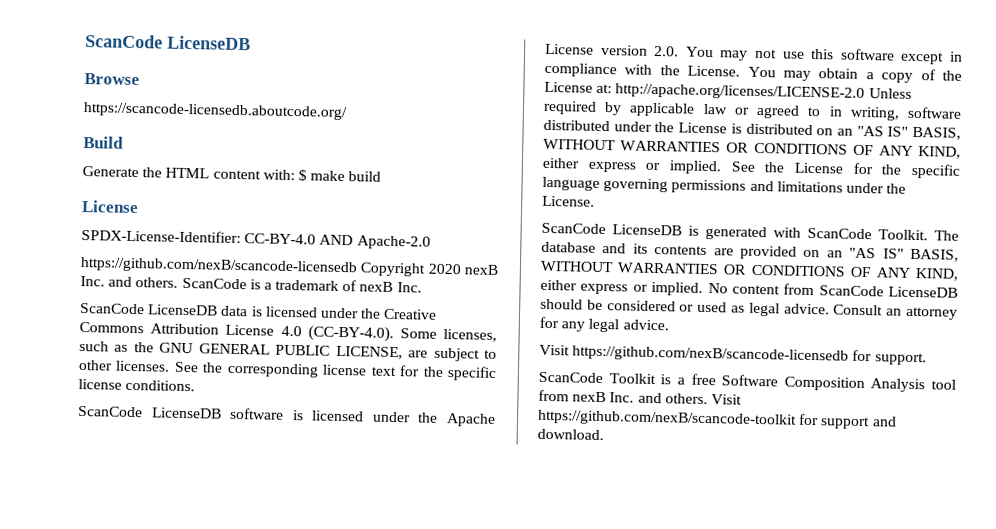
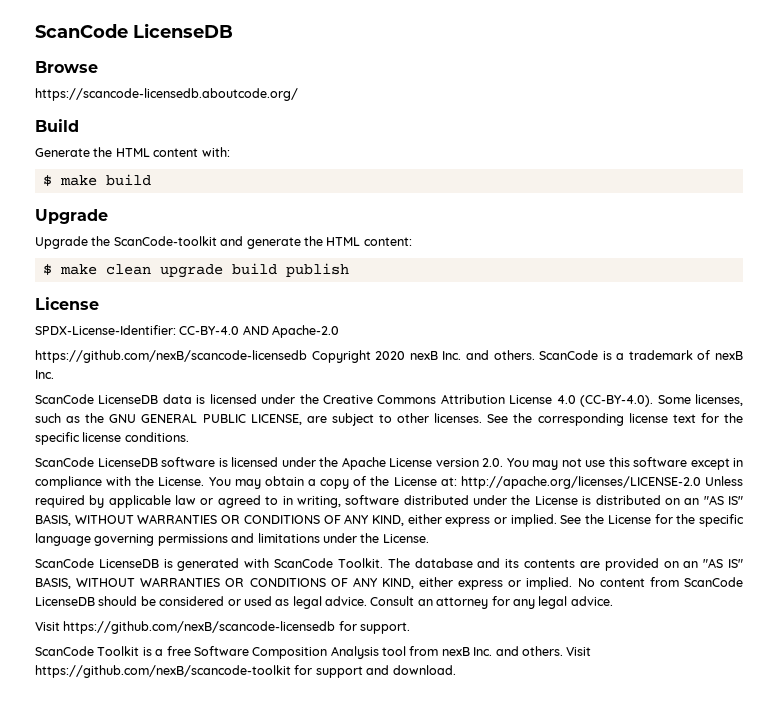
(295, 175) none -> (230, 152) //
(382, 176) none -> [35,209,108,224] [35,236,412,249] [42,263,349,278] // Upgrade // Upgrade the ScanCode-toolkit and generate the HTML content: // $ make clean upgrade build publish

